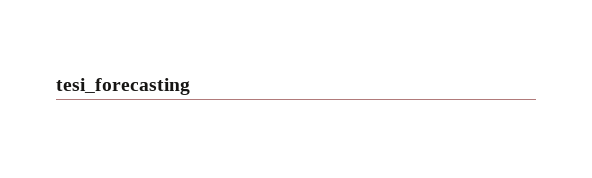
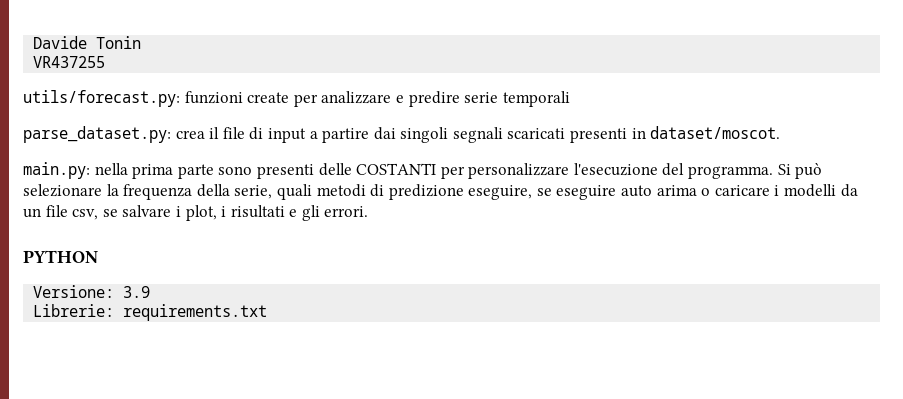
[56,78,190,95] tesi_forecasting -> [33,36,142,49] [33,56,106,68] [23,90,570,107] [23,126,781,143] [23,162,823,179] [23,184,858,200] [23,205,369,221] [23,250,98,263] [33,285,151,298] [33,304,268,321] Davide Tonin // VR437255 // utils/forecast.py: funzioni create per analizzare e predire serie temporali // parse_dataset.py: crea il file di input a partire dai singoli segnali scaricati presenti in dataset/moscot. // main.py: nella prima parte sono presenti delle COSTANTI per personalizzare l'esecuzione del programma. Si può selezionare la frequenza della serie, quali metodi di predizione eseguire, se eseguire auto arima o caricare i modelli da un file csv, se salvare i plot, i risultati e gli errori. // PYTHON // Versione: 3.9 // Librerie: requirements.txt

